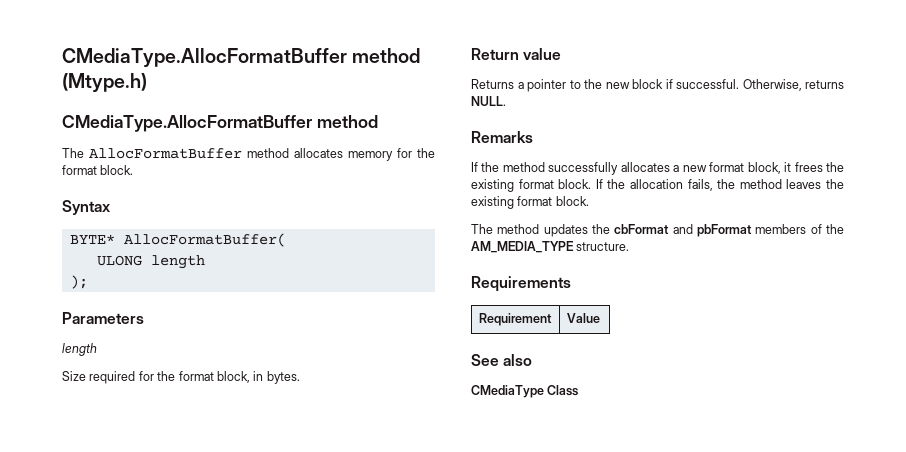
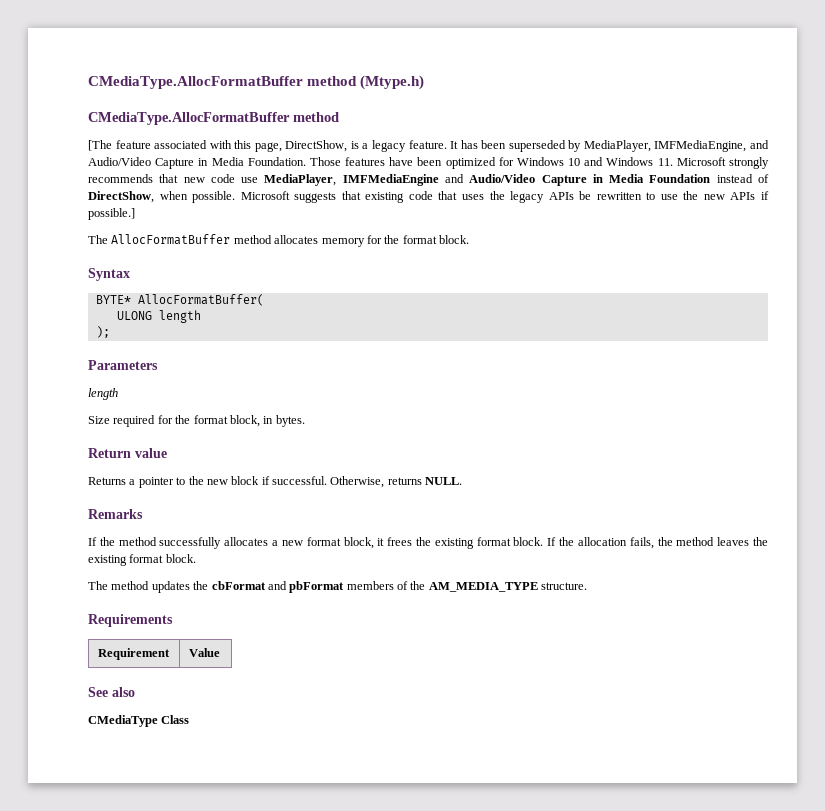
(378, 121) none -> [88,140,769,152] [88,157,769,169] [88,174,770,186] [88,191,769,203] [88,208,135,220] // [The feature associated with this page, DirectShow, is a legacy feature. It has been superseded by MediaPlayer, IMFMediaEngine, and Audio/Video Capture in Media Foundation. Those features have been optimized for Windows 10 and Windows 11. Microsoft strongly recommends that new code use MediaPlayer, IMFMediaEngine and Audio/Video Capture in Media Foundation instead of DirectShow, when possible. Microsoft suggests that existing code that uses the legacy APIs be rewritten to use the new APIs if possible.]

